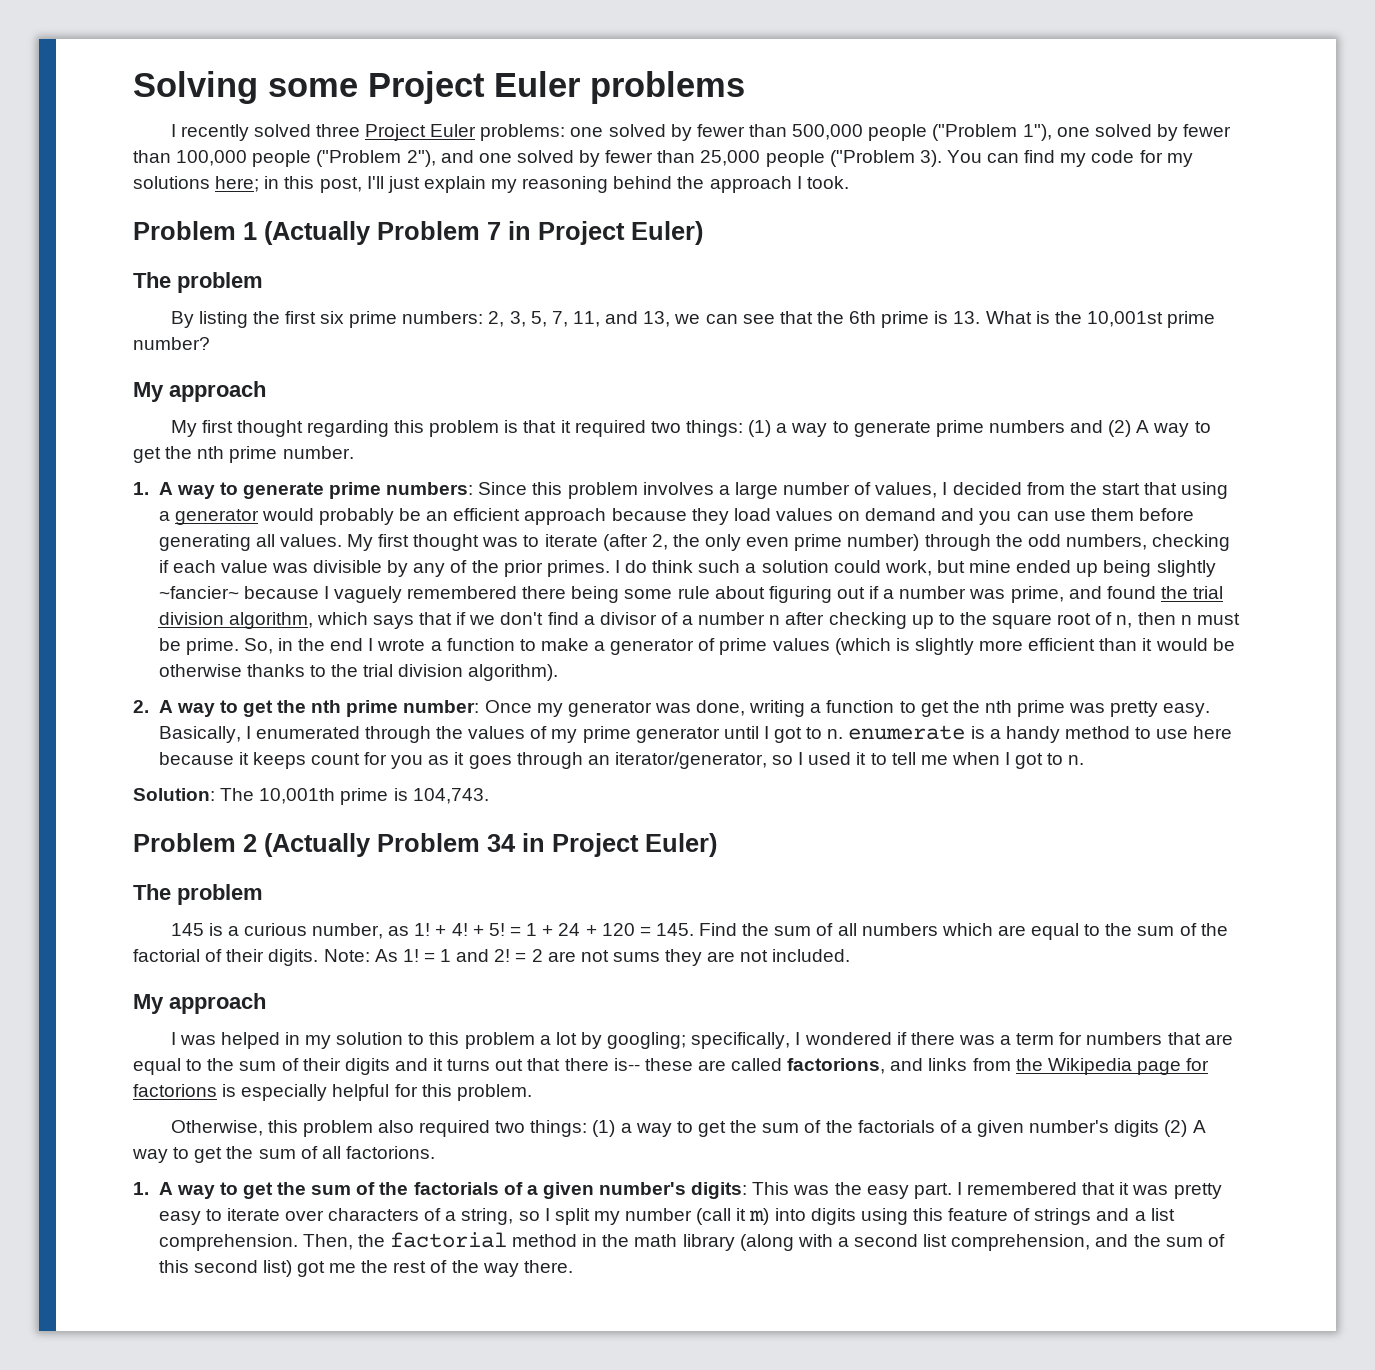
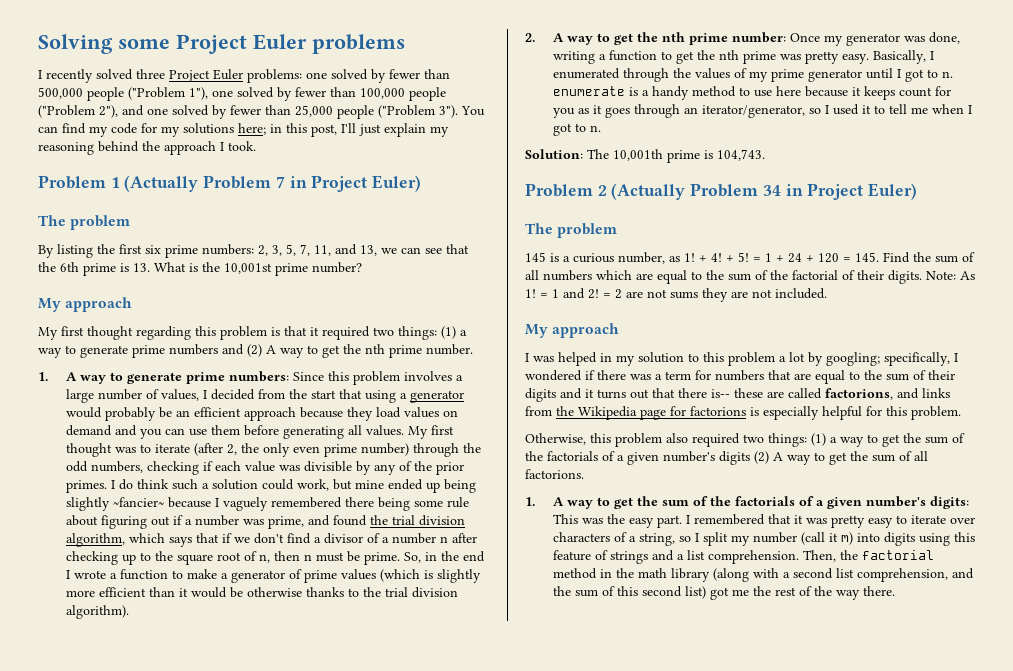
[919,150,942,167] 3). -> [439,105,458,118] 3").

